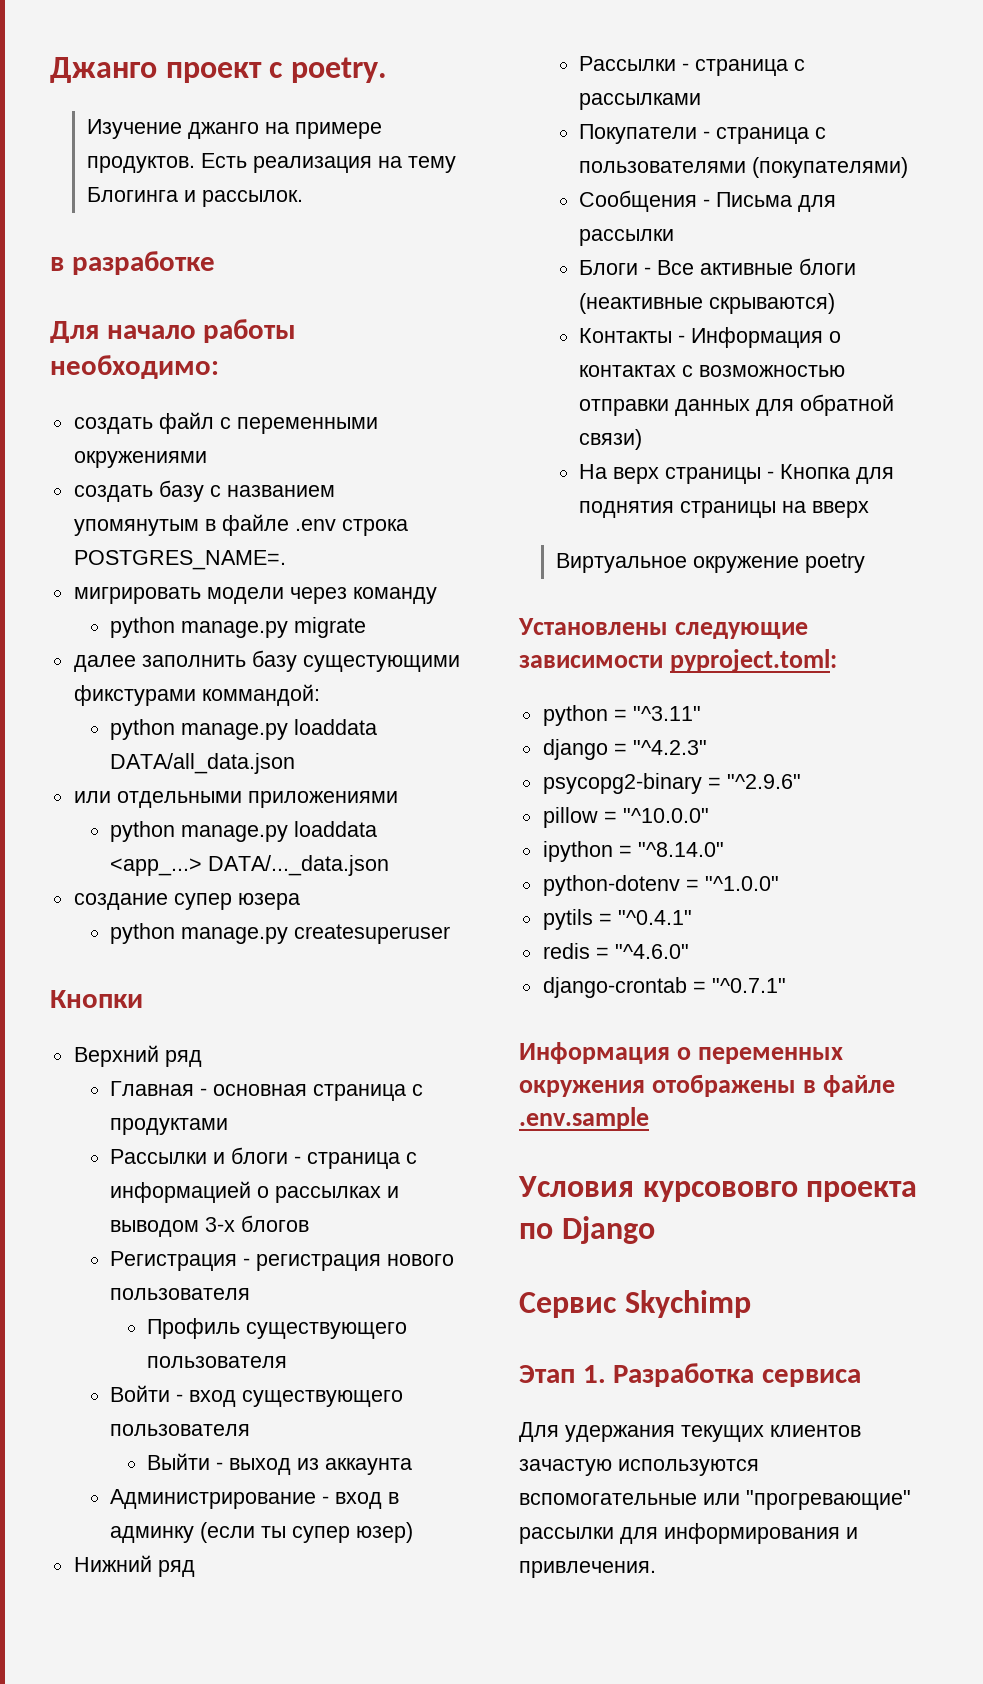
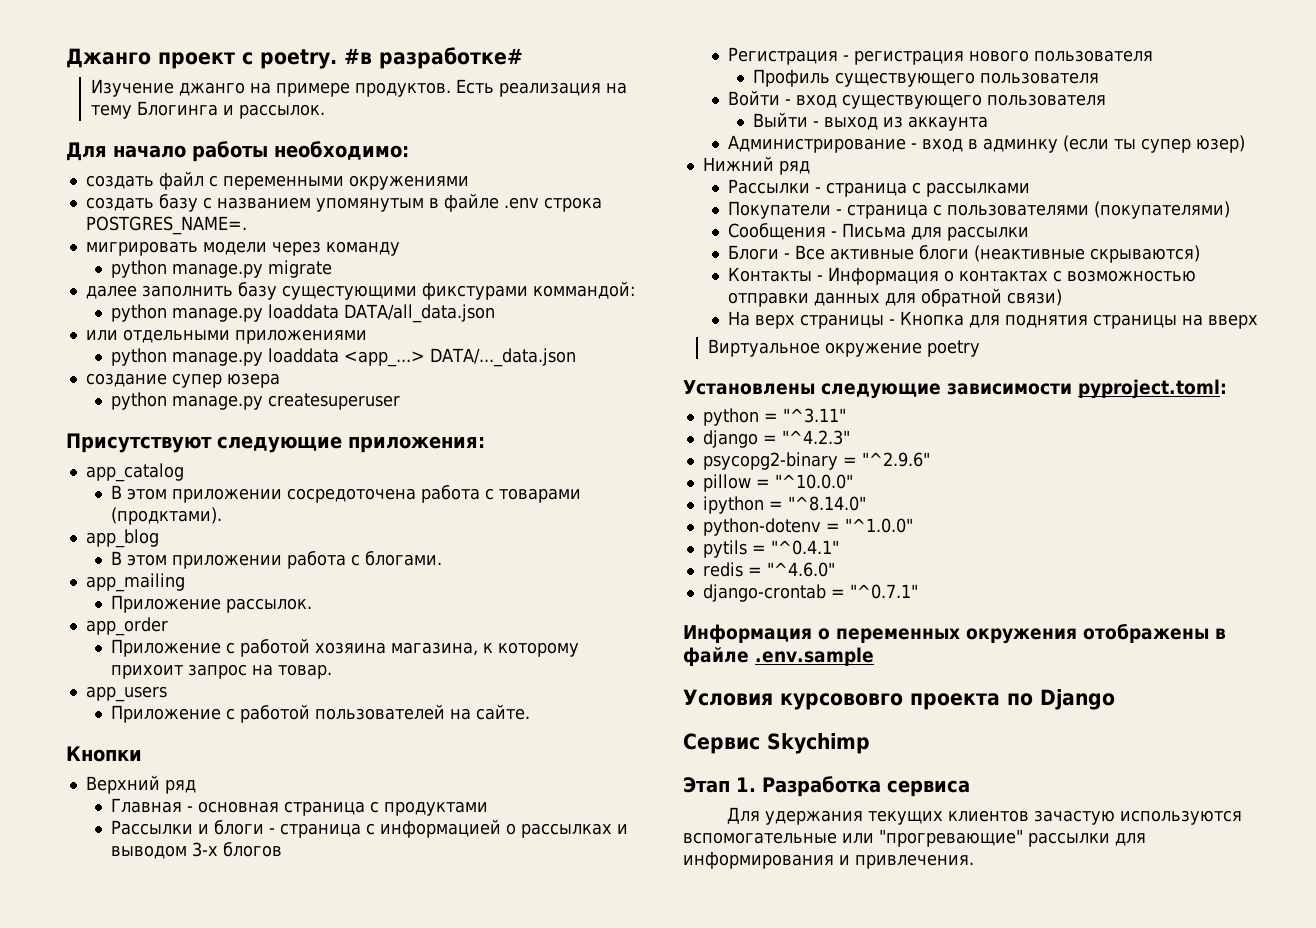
(387, 70) none -> [343,47,523,69] #в разработке#
[50,251,215,275] // в разработке -> (326, 111) none
(451, 934) none -> [66,433,485,453] [85,463,184,482] [110,485,581,503] [110,507,222,525] [85,529,159,548] [110,551,442,569] [85,573,185,592] [110,595,312,613] [85,617,168,636] [110,638,579,657] [110,664,332,679] [85,686,167,702] [110,704,530,723] // Присутствуют следующие приложения: // app_catalog // В этом приложении сосредоточена работа с товарами (продктами). // app_blog // В этом приложении работа с блогами. // app_mailing // Приложение рассылок. // app_order // Приложение с работой хозяина магазина, к которому прихоит запрос на товар. // app_users // Приложение с работой пользователей на сайте.

